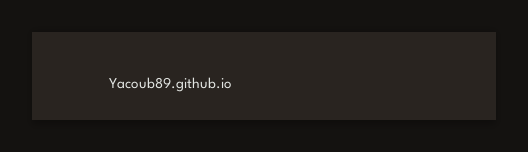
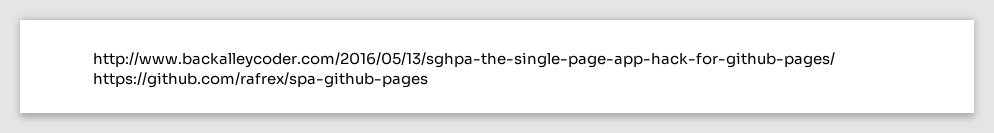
[109,77,232,92] Yacoub89.github.io -> [93,52,835,68] [93,72,428,88] http://www.backalleycoder.com/2016/05/13/sghpa-the-single-page-app-hack-for-github-pages/ https://github.com/rafrex/spa-github-pages

